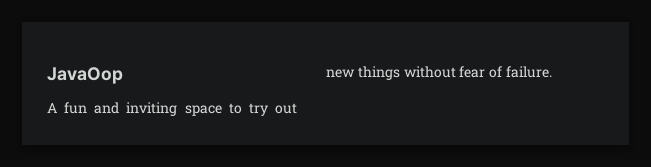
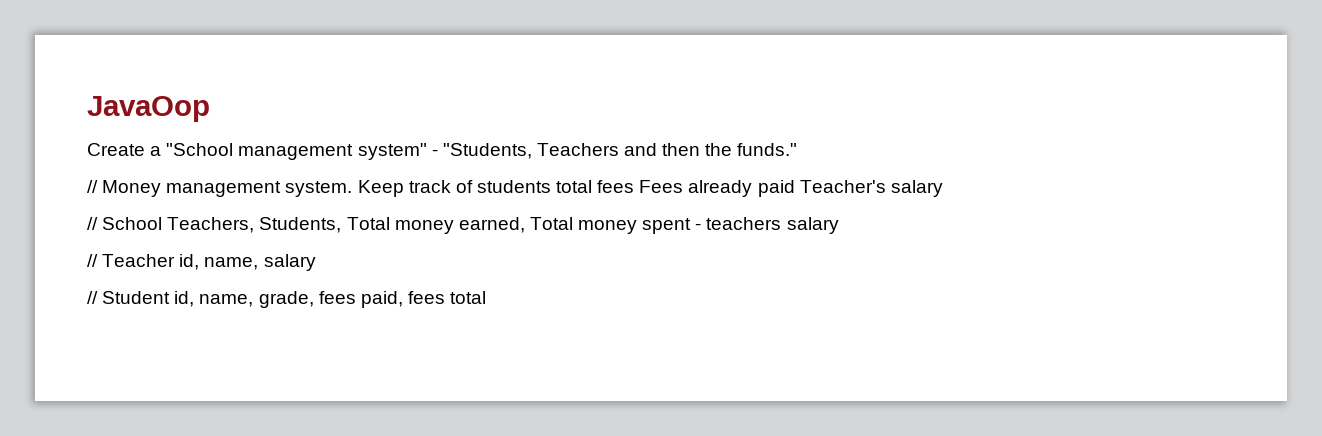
[47,102,297,116] [326,66,552,80] A fun and inviting space to try out new things without fear of failure. -> [87,143,798,160] [87,180,943,197] [87,217,839,234] [87,254,316,271] [87,291,487,308] Create a "School management system" - "Students, Teachers and then the funds." // // Money management system. Keep track of students total fees Fees already paid Teacher's salary // // School Teachers, Students, Total money earned, Total money spent - teachers salary // // Teacher id, name, salary // // Student id, name, grade, fees paid, fees total

